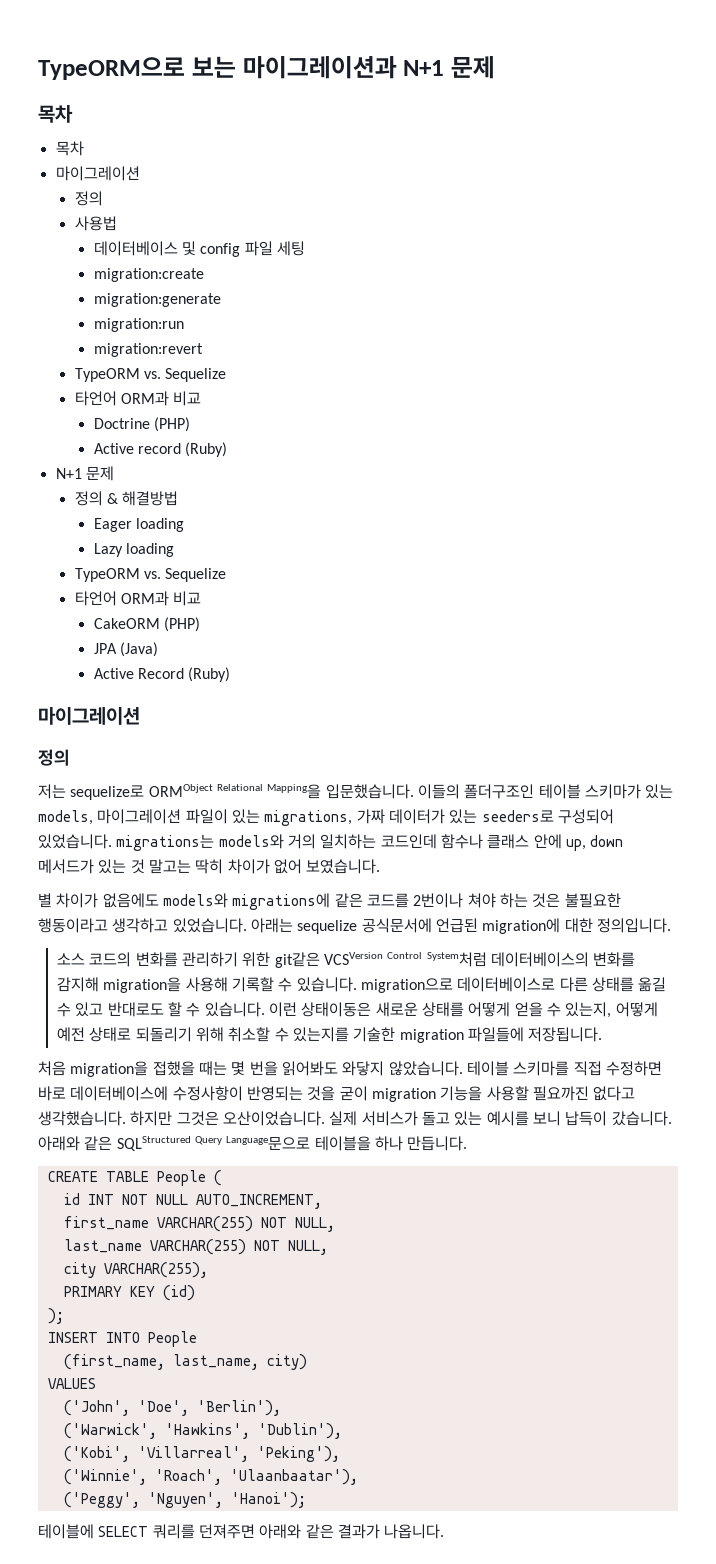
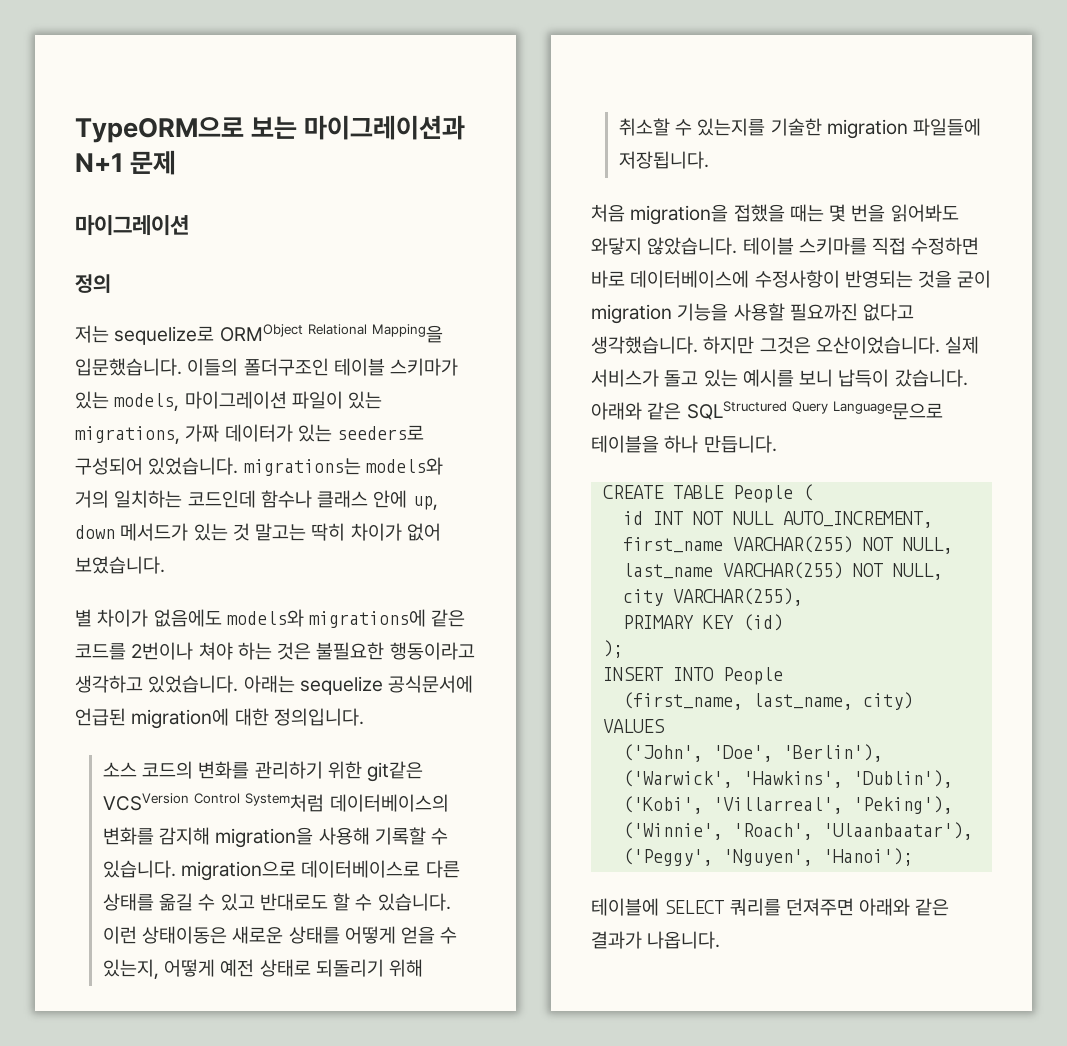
[38,105,73,123] [55,141,84,156] [55,166,140,181] [74,191,103,206] [74,216,117,231] [93,241,305,257] [93,268,204,282] [93,293,221,307] [93,318,184,332] [93,343,203,357] [74,368,227,382] [74,391,202,406] [93,417,190,432] [93,442,228,457] [55,466,114,481] [74,491,179,506] [93,518,184,532] [93,543,174,557] [74,568,227,582] [74,591,202,606] [93,617,200,632] [93,642,158,657] [93,667,231,682] // 목차 // 목차 // 마이그레이션 // 정의 // 사용법 // 데이터베이스 및 config 파일 세팅 // migration:create // migration:generate // migration:run // migration:revert // TypeORM vs. Sequelize // 타언어 ORM과 비교 // Doctrine (PHP) // Active record (Ruby) // N+1 문제 // 정의 & 해결방법 // Eager loading // Lazy loading // TypeORM vs. Sequelize // 타언어 ORM과 비교 // CakeORM (PHP) // JPA (Java) // Active Record (Ruby) -> (177, 162) none

